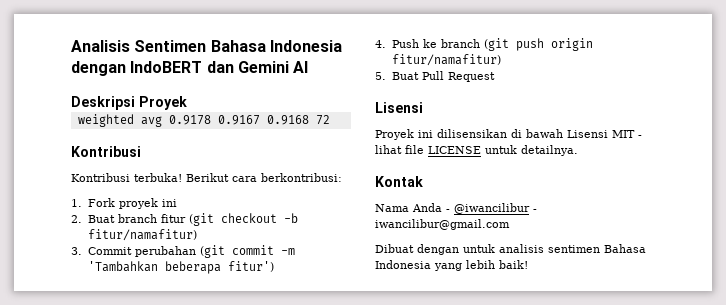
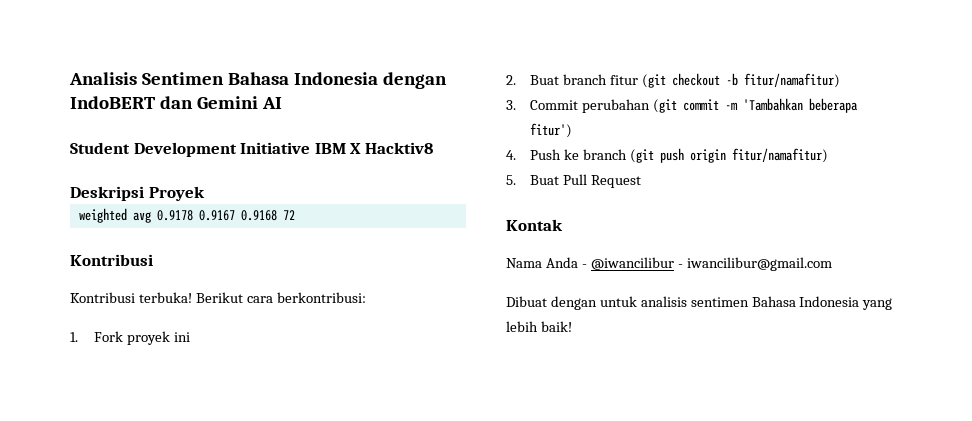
(309, 67) none -> [70,142,433,157] // Student Development Initiative IBM X Hacktiv8
[375,102,423,113] [375,129,642,140] [375,145,578,156] // Lisensi // Proyek ini dilisensikan di bawah Lisensi MIT - lihat file LICENSE untuk detailnya. -> (641, 181) none

